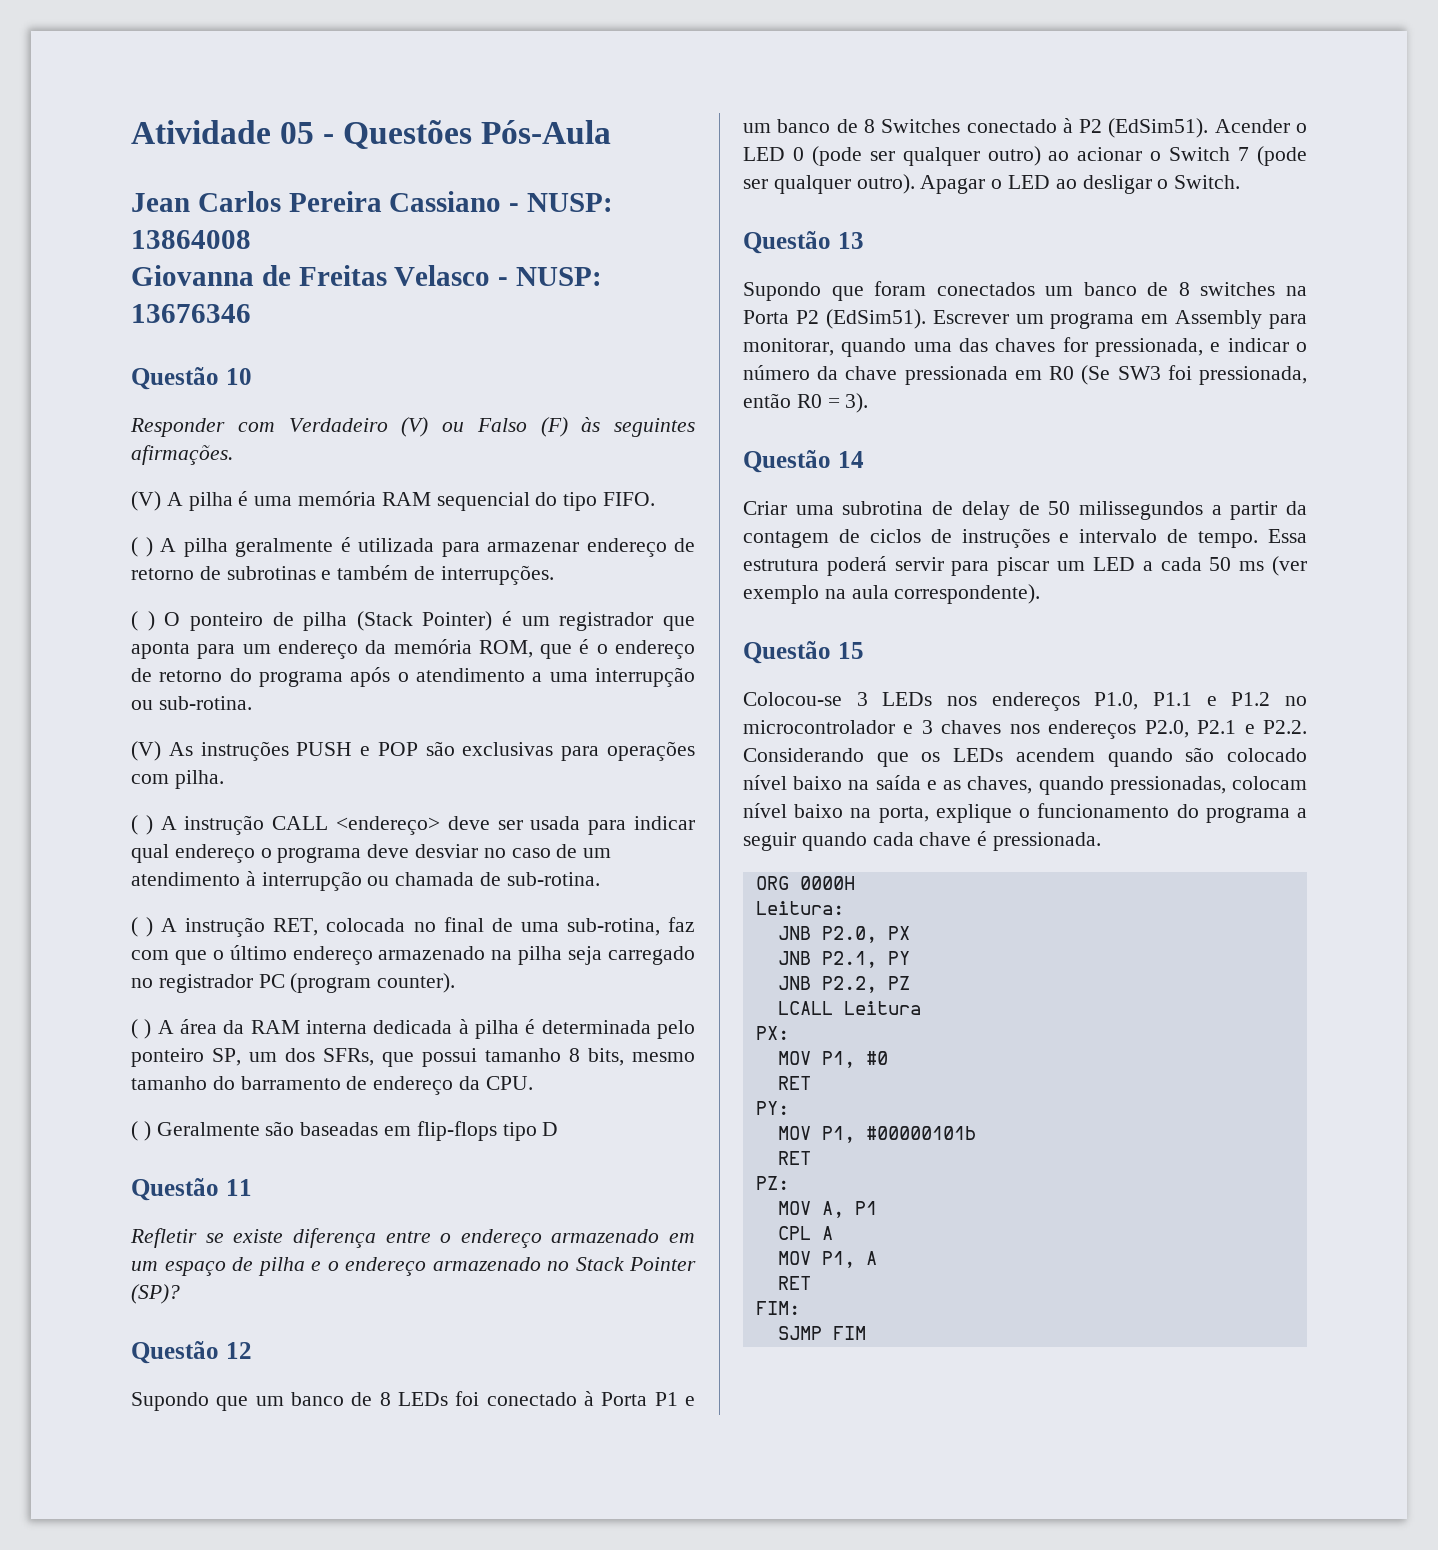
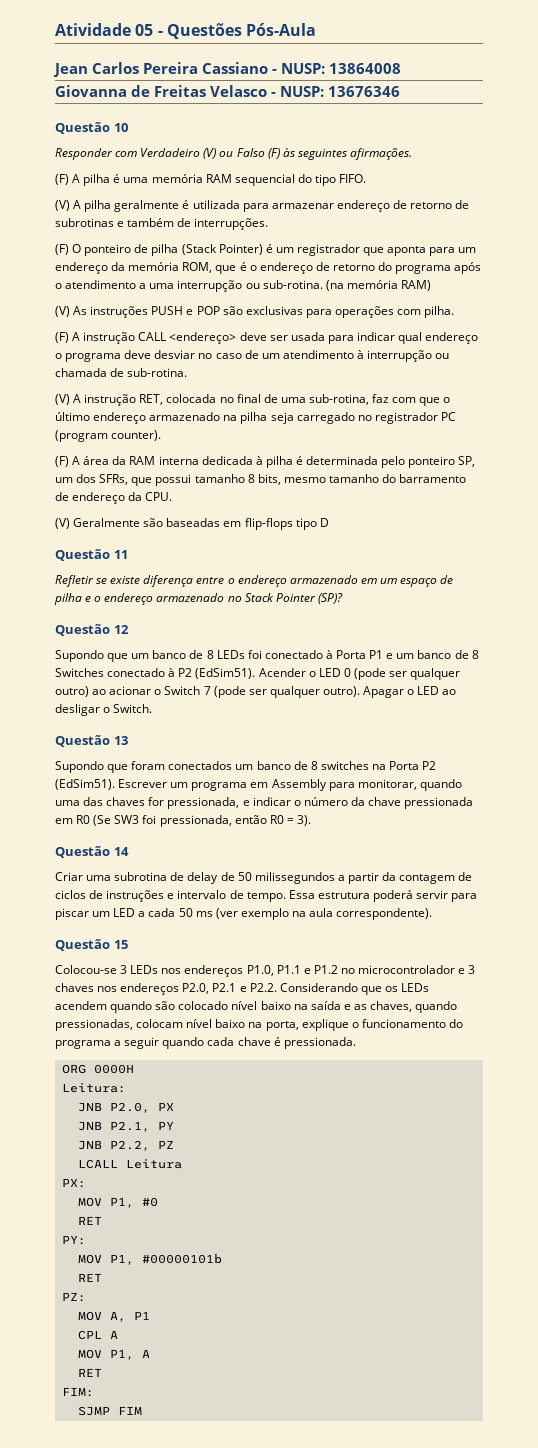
[131,491,161,511] (V) -> [55,174,69,185] (F)
[131,537,153,557] ( ) -> [55,200,70,211] (V)
[131,611,155,631] ( ) -> [55,244,69,255] (F)
(252, 703) none -> [325,280,431,291] (na memória RAM)
[131,815,153,835] ( ) -> [55,332,69,343] (F)
[131,917,154,937] ( ) -> [55,394,70,405] (V)
[131,1019,152,1039] ( ) -> [55,456,69,467] (F)
[131,1121,151,1141] ( ) -> [55,518,70,529] (V)

